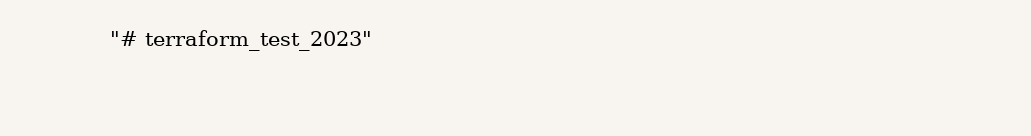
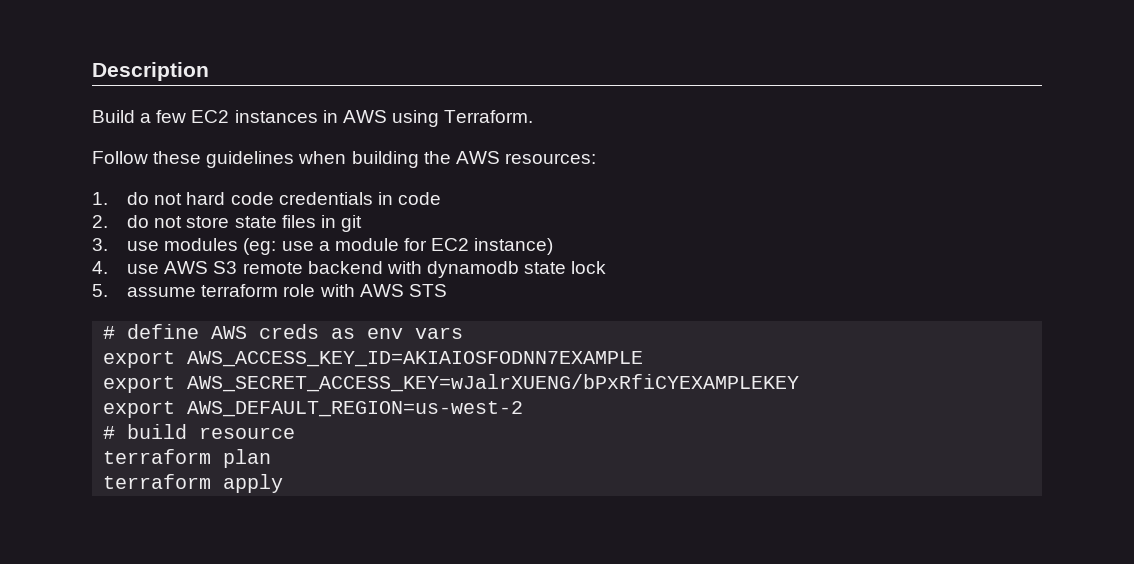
[110,30,372,51] "# terraform_test_2023" -> [92,62,209,81] [92,110,534,127] [92,151,596,168] [92,192,441,205] [92,215,362,232] [92,238,554,255] [92,261,607,278] [92,284,447,297] [103,324,464,339] [103,351,644,368] [103,374,800,393] [103,401,524,418] [103,424,296,439] [103,449,272,468] [103,474,284,493] Description // Build a few EC2 instances in AWS using Terraform. // Follow these guidelines when building the AWS resources: // 1. do not hard code credentials in code // 2. do not store state files in git // 3. use modules (eg: use a module for EC2 instance) // 4. use AWS S3 remote backend with dynamodb state lock // 5. assume terraform role with AWS STS // # define AWS creds as env vars // export AWS_ACCESS_KEY_ID=AKIAIOSFODNN7EXAMPLE // export AWS_SECRET_ACCESS_KEY=wJalrXUENG/bPxRfiCYEXAMPLEKEY // export AWS_DEFAULT_REGION=us-west-2 // # build resource // terraform plan // terraform apply

